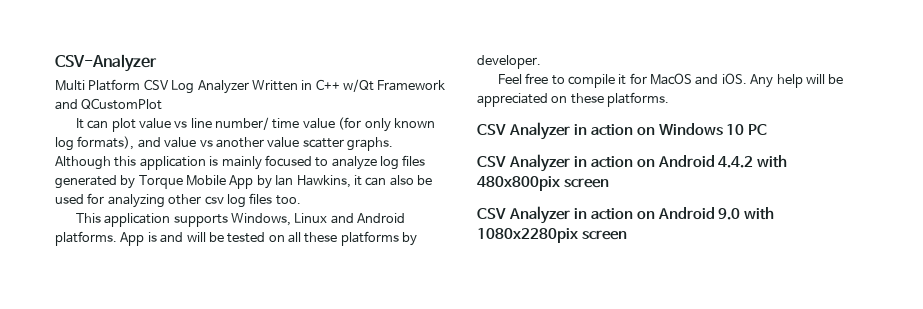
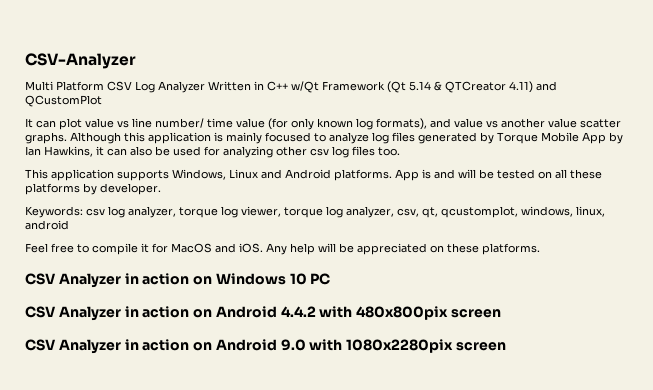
(446, 85) none -> [387,81,533,93] (Qt 5.14 & QTCreator 4.11)
(541, 62) none -> [25,206,605,218] [25,220,69,230] // Keywords: csv log analyzer, torque log viewer, torque log analyzer, csv, qt, qcustomplot, windows, linux, android

